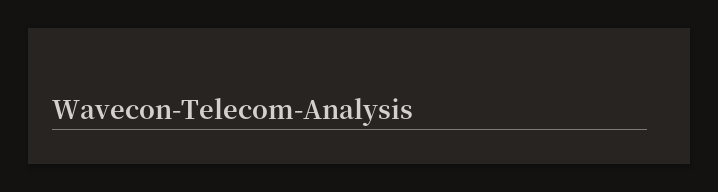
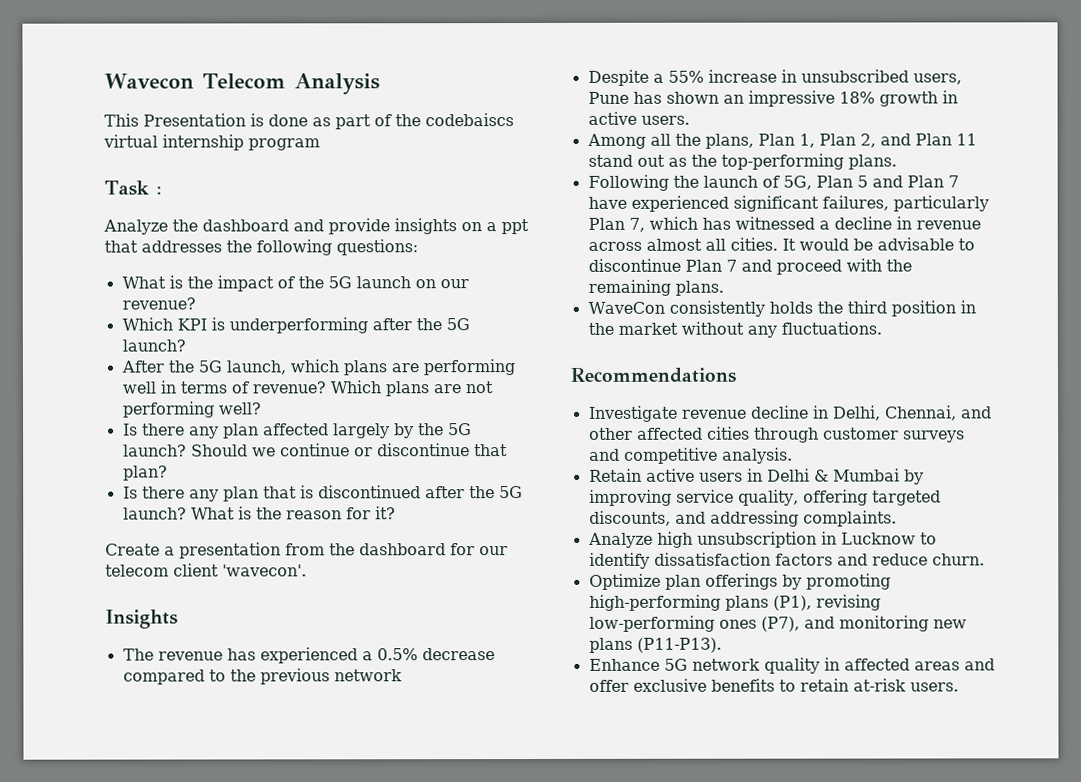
[52,98,413,126] Wavecon-Telecom-Analysis -> [104,73,380,95] [104,113,514,130] [103,134,320,151] [104,180,162,196] [103,218,529,235] [104,239,418,256] [121,275,469,292] [121,297,196,310] [121,317,470,334] [121,339,186,352] [120,359,515,376] [121,380,494,397] [122,401,262,418] [122,423,472,439] [122,443,508,457] [122,465,168,481] [122,485,523,502] [122,506,396,520] [105,542,508,559] [105,563,307,577] [105,609,178,629] [122,647,495,664] [122,668,402,685] [587,69,962,86] [587,90,958,107] [587,111,690,125] [586,133,977,149] [587,153,897,170] [587,174,959,191] [587,195,989,212] [587,216,981,232] [587,237,975,251] [587,258,912,275] [587,279,724,296] [587,300,976,317] [587,321,882,338] [570,367,736,383] [588,405,992,422] [588,426,965,443] [588,447,793,464] [588,468,924,485] [588,489,941,506] [588,510,897,527] [587,531,937,548] [588,552,985,569] [588,573,891,590] [588,594,881,611] [588,615,967,632] [588,637,722,653] [588,657,995,674] [588,678,959,692] Wavecon Telecom Analysis // This Presentation is done as part of the codebaiscs virtual internship program // Task : // Analyze the dashboard and provide insights on a ppt that addresses the following questions: // What is the impact of the 5G launch on our revenue? // Which KPI is underperforming after the 5G launch? // After the 5G launch, which plans are performing well in terms of revenue? Which plans are not performing well? // Is there any plan affected largely by the 5G launch? Should we continue or discontinue that plan? // Is there any plan that is discontinued after the 5G launch? What is the reason for it? // Create a presentation from the dashboard for our telecom client 'wavecon'. // Insights // The revenue has experienced a 0.5% decrease compared to the previous network // Despite a 55% increase in unsubscribed users, Pune has shown an impressive 18% growth in active users. // Among all the plans, Plan 1, Plan 2, and Plan 11 stand out as the top-performing plans. // Following the launch of 5G, Plan 5 and Plan 7 have experienced significant failures, particularly Plan 7, which has witnessed a decline in revenue across almost all cities. It would be advisable to discontinue Plan 7 and proceed with the remaining plans. // WaveCon consistently holds the third position in the market without any fluctuations. // Recommendations // Investigate revenue decline in Delhi, Chennai, and other affected cities through customer surveys and competitive analysis. // Retain active users in Delhi & Mumbai by improving service quality, offering targeted discounts, and addressing complaints. // Analyze high unsubscription in Lucknow to identify dissatisfaction factors and reduce churn. // Optimize plan offerings by promoting high-performing plans (P1), revising low-performing ones (P7), and monitoring new plans (P11-P13). // Enhance 5G network quality in affected areas and offer exclusive benefits to retain at-risk users.

